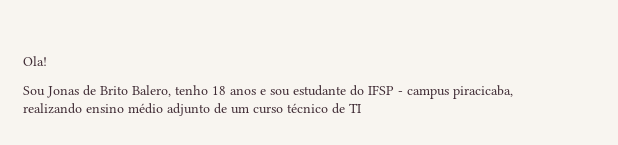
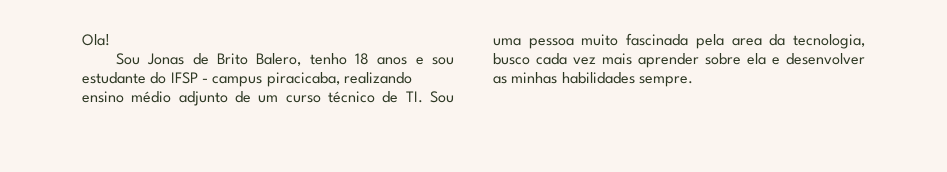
[349,103,361,113] TI -> [405,91,454,103] [493,33,865,49] [493,53,865,68] [493,72,693,87] TI. Sou uma pessoa muito fascinada pela area da tecnologia, busco cada vez mais aprender sobre ela e desenvolver as minhas habilidades sempre.

